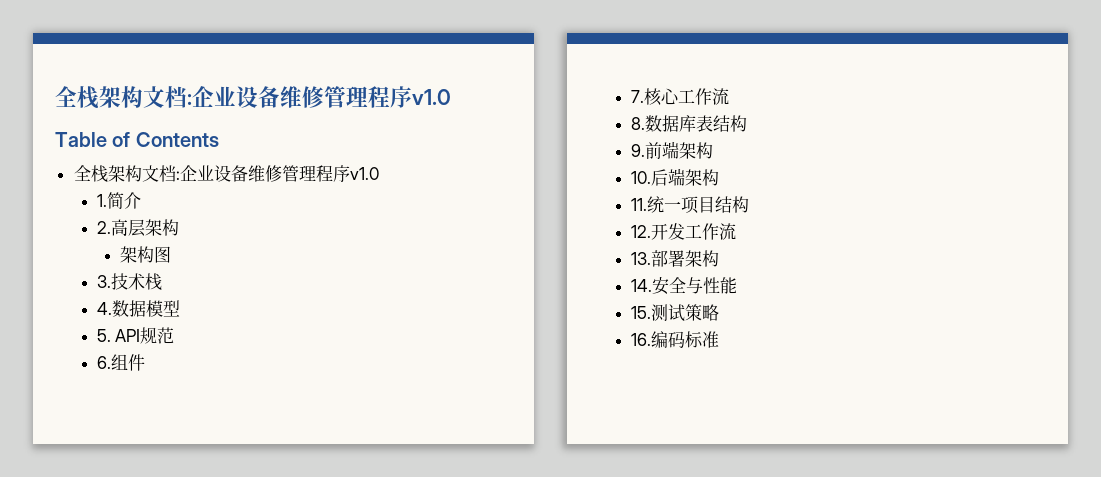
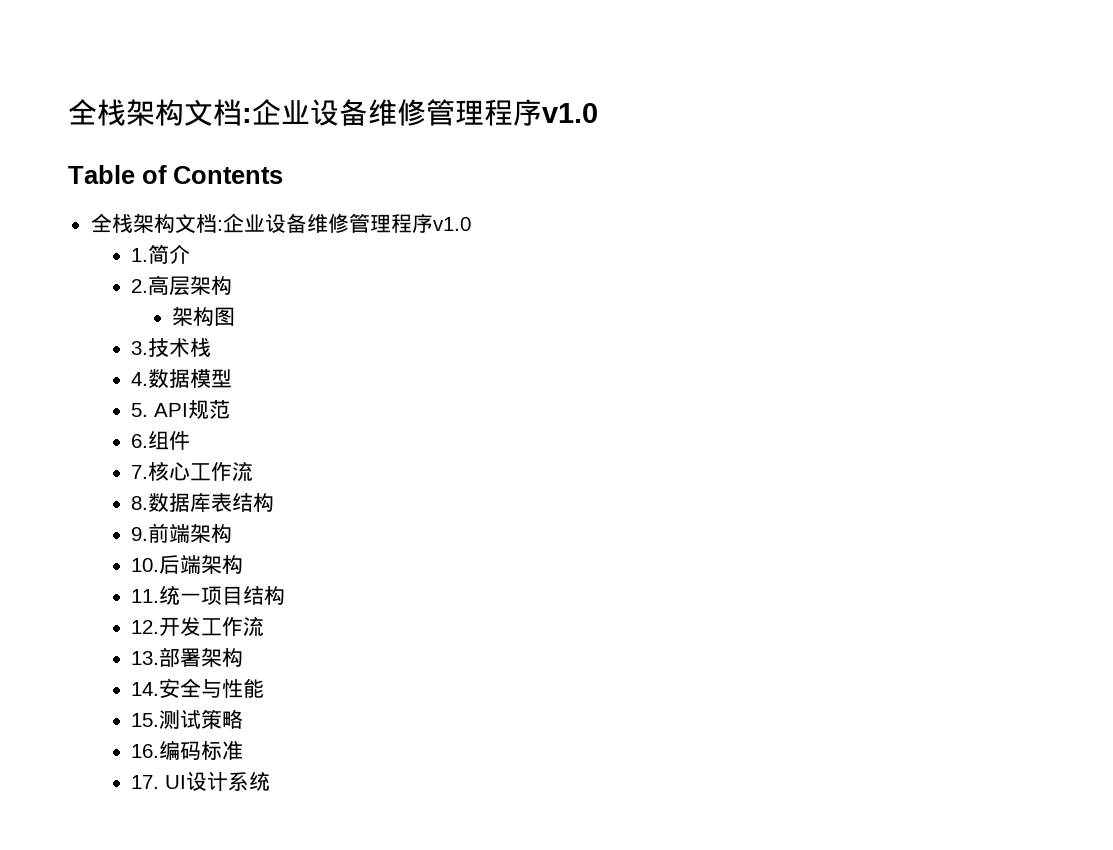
(719, 339) none -> [131,772,271,792] // 17. UI设计系统

